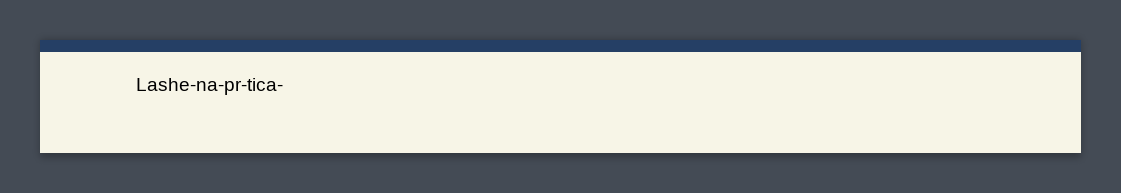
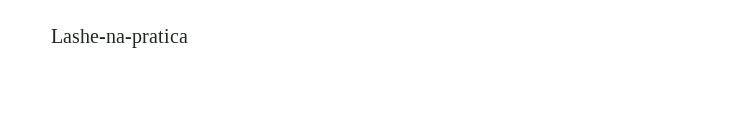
[136,78,283,95] Lashe-na-pr-tica- -> [51,29,188,48] Lashe-na-pratica

